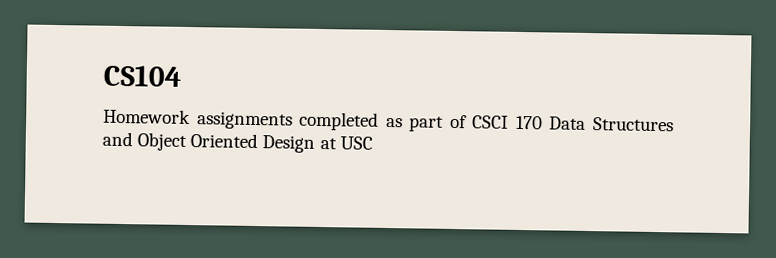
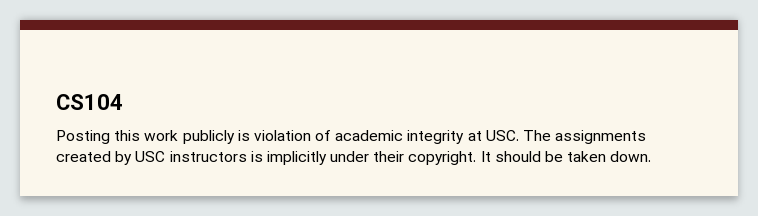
[103,108,674,132] [102,131,373,153] Homework assignments completed as part of CSCI 170 Data Structures and Object Oriented Design at USC -> [56,130,647,144] [56,151,652,165] Posting this work publicly is violation of academic integrity at USC. The assignments created by USC instructors is implicitly under their copyright. It should be taken down.

